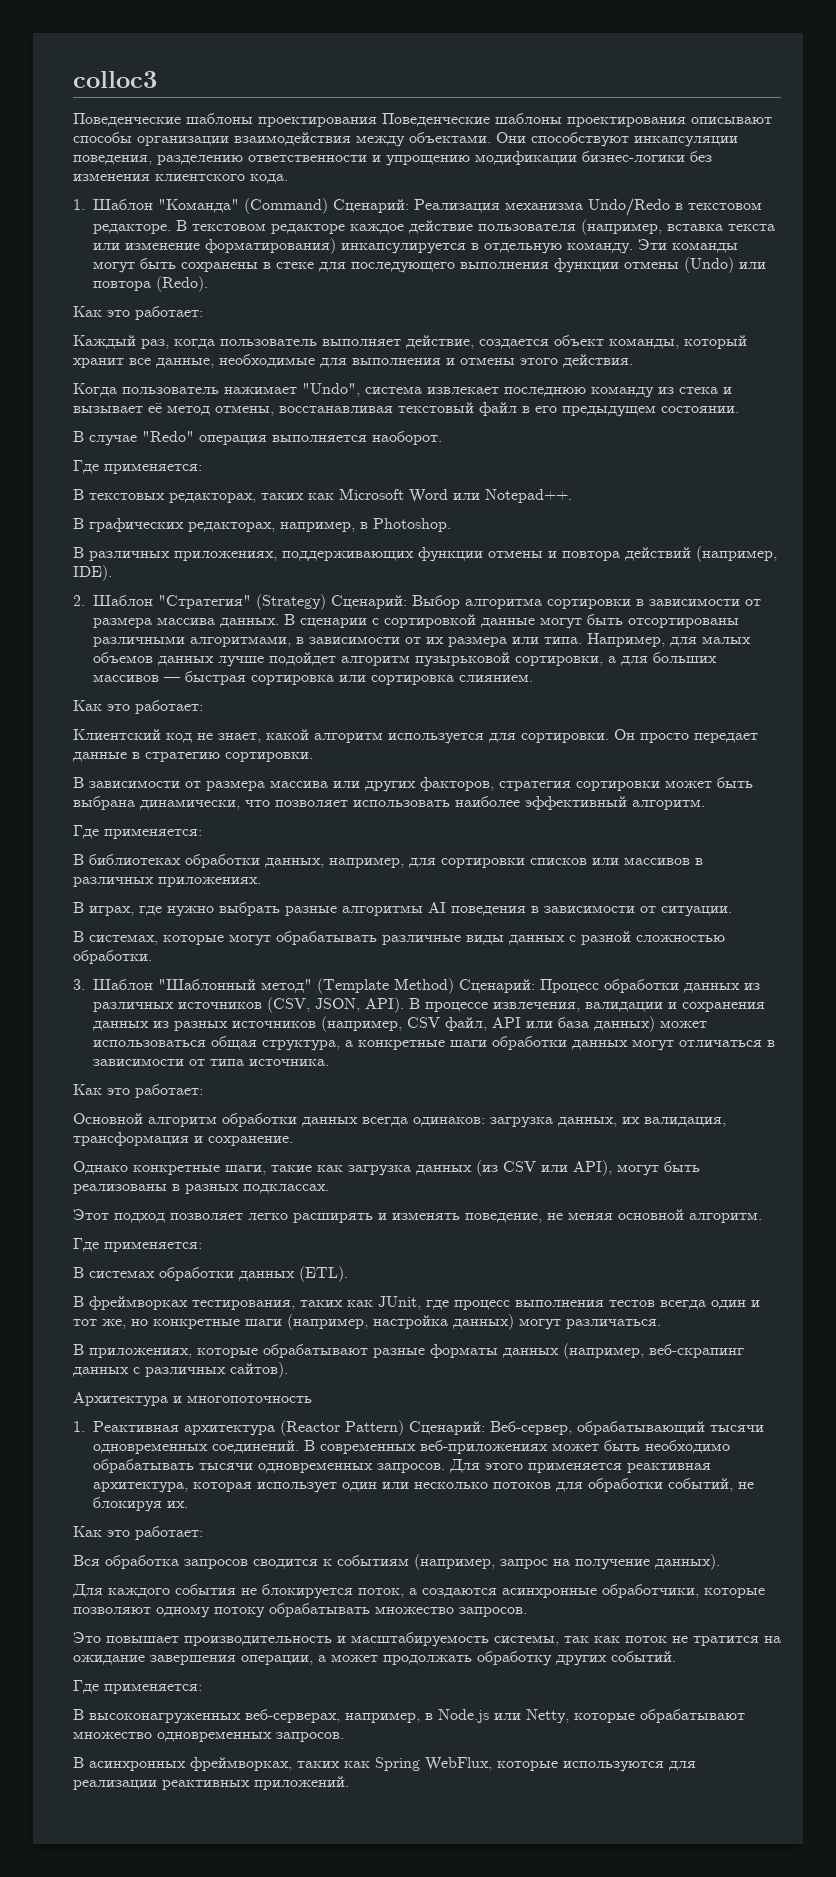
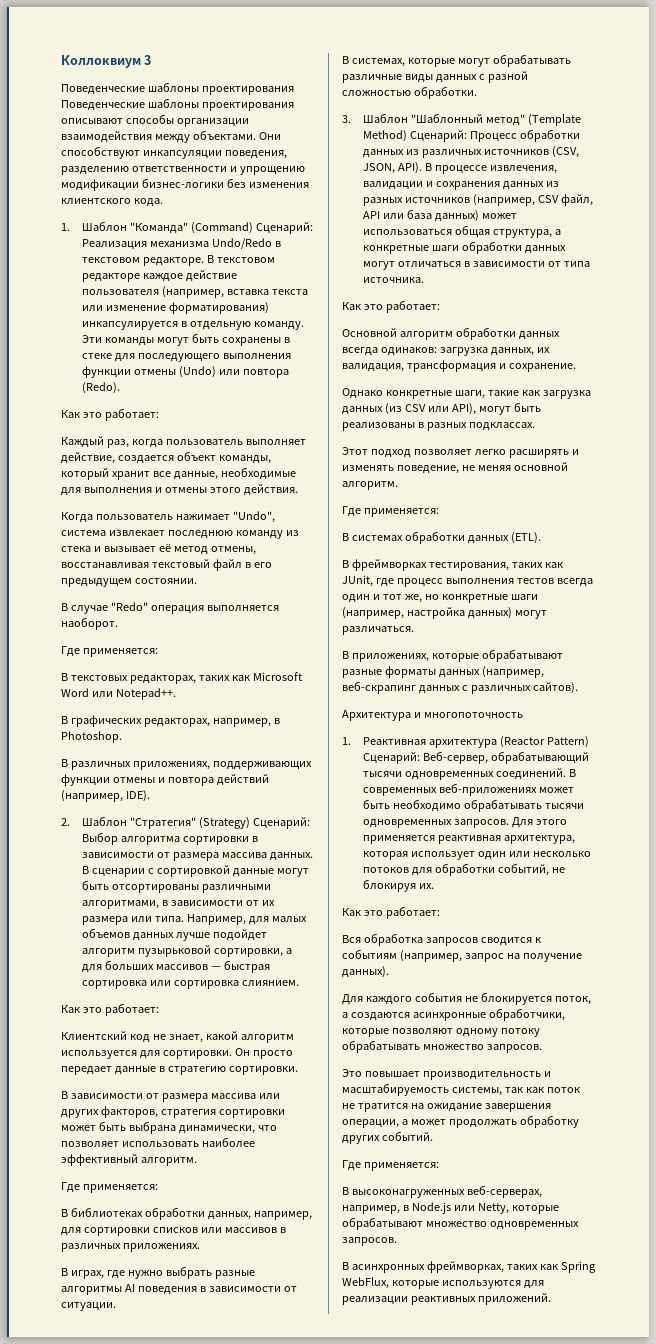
[73,71,157,88] colloc3 -> [61,55,152,68] Коллоквиум 3

